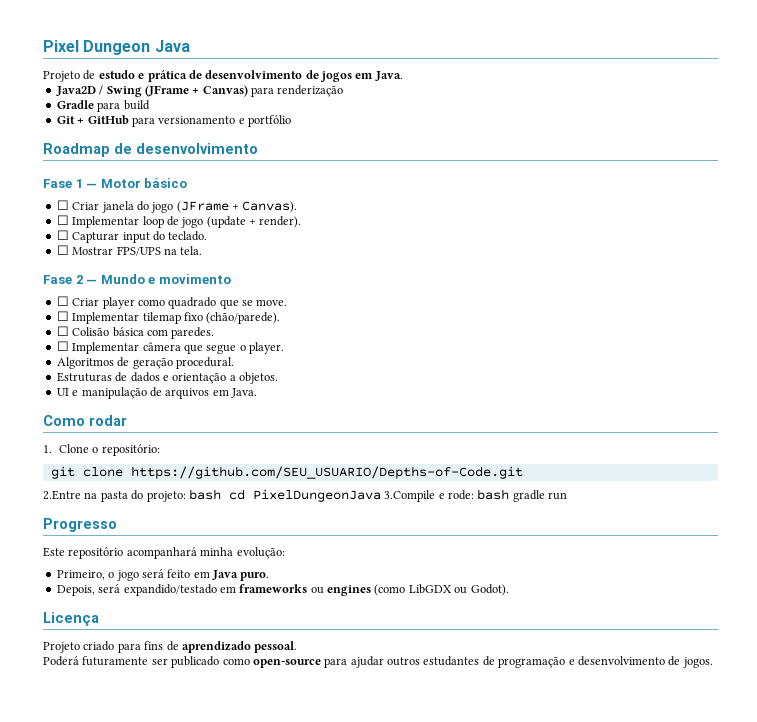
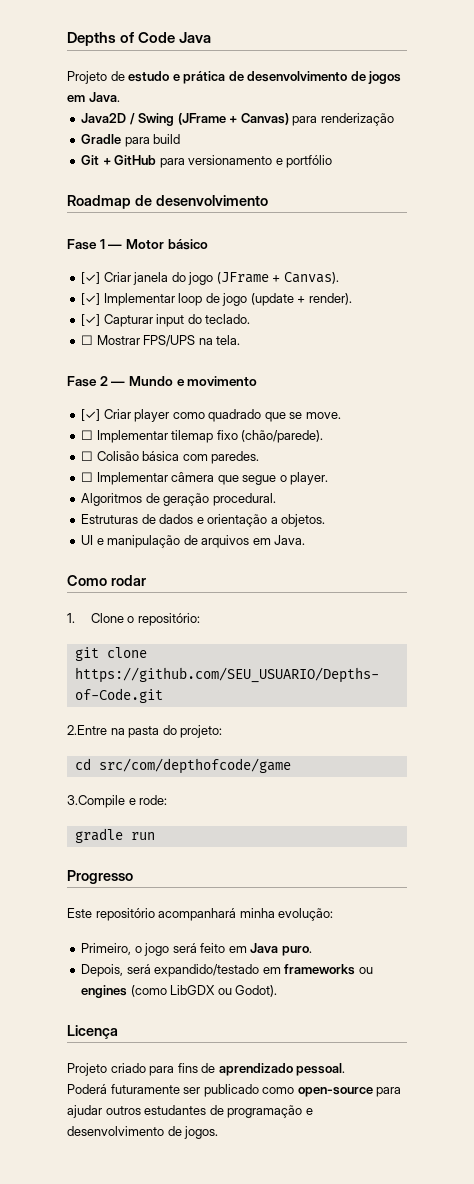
[43,40,151,55] Pixel Dungeon -> [67,32,176,46] Depths of Code
[56,200,69,210] ☐ -> [81,272,101,284] [✓]
[56,215,69,225] ☐ -> [81,293,101,305] [✓]
[56,230,69,240] ☐ -> [81,314,101,326] [✓]
[56,296,69,306] ☐ -> [81,409,101,421] [✓]
[188,489,381,502] bash cd PixelDungeonJava -> [74,758,291,774] // cd src/com/depthofcode/game //
[477,489,510,500] bash -> (168, 800) //

